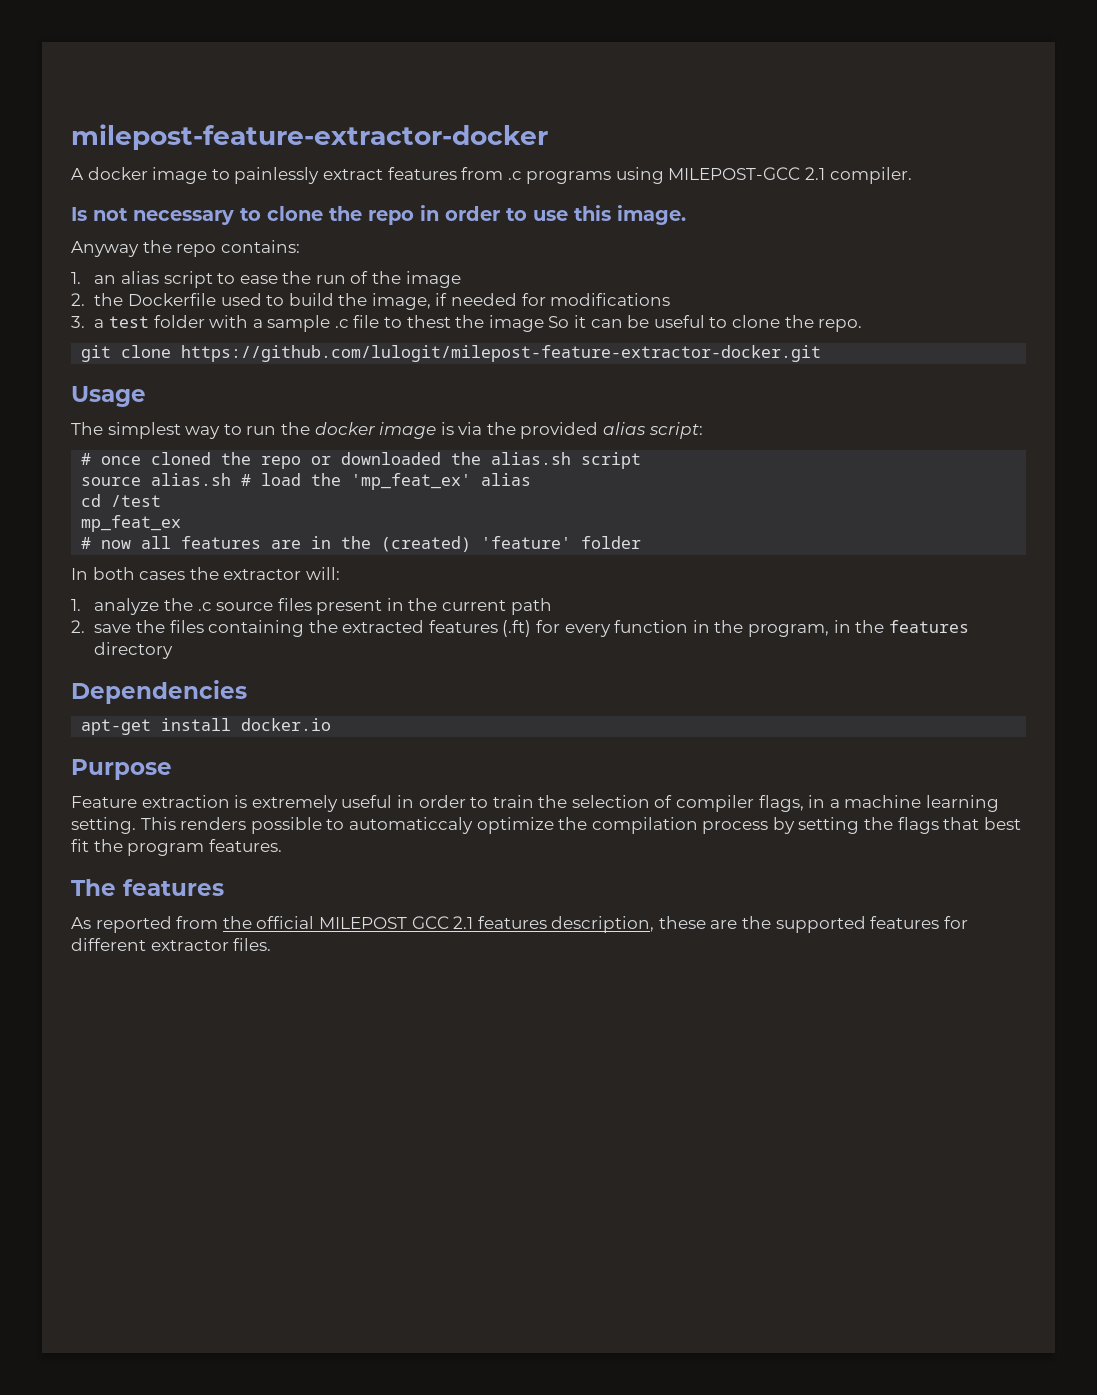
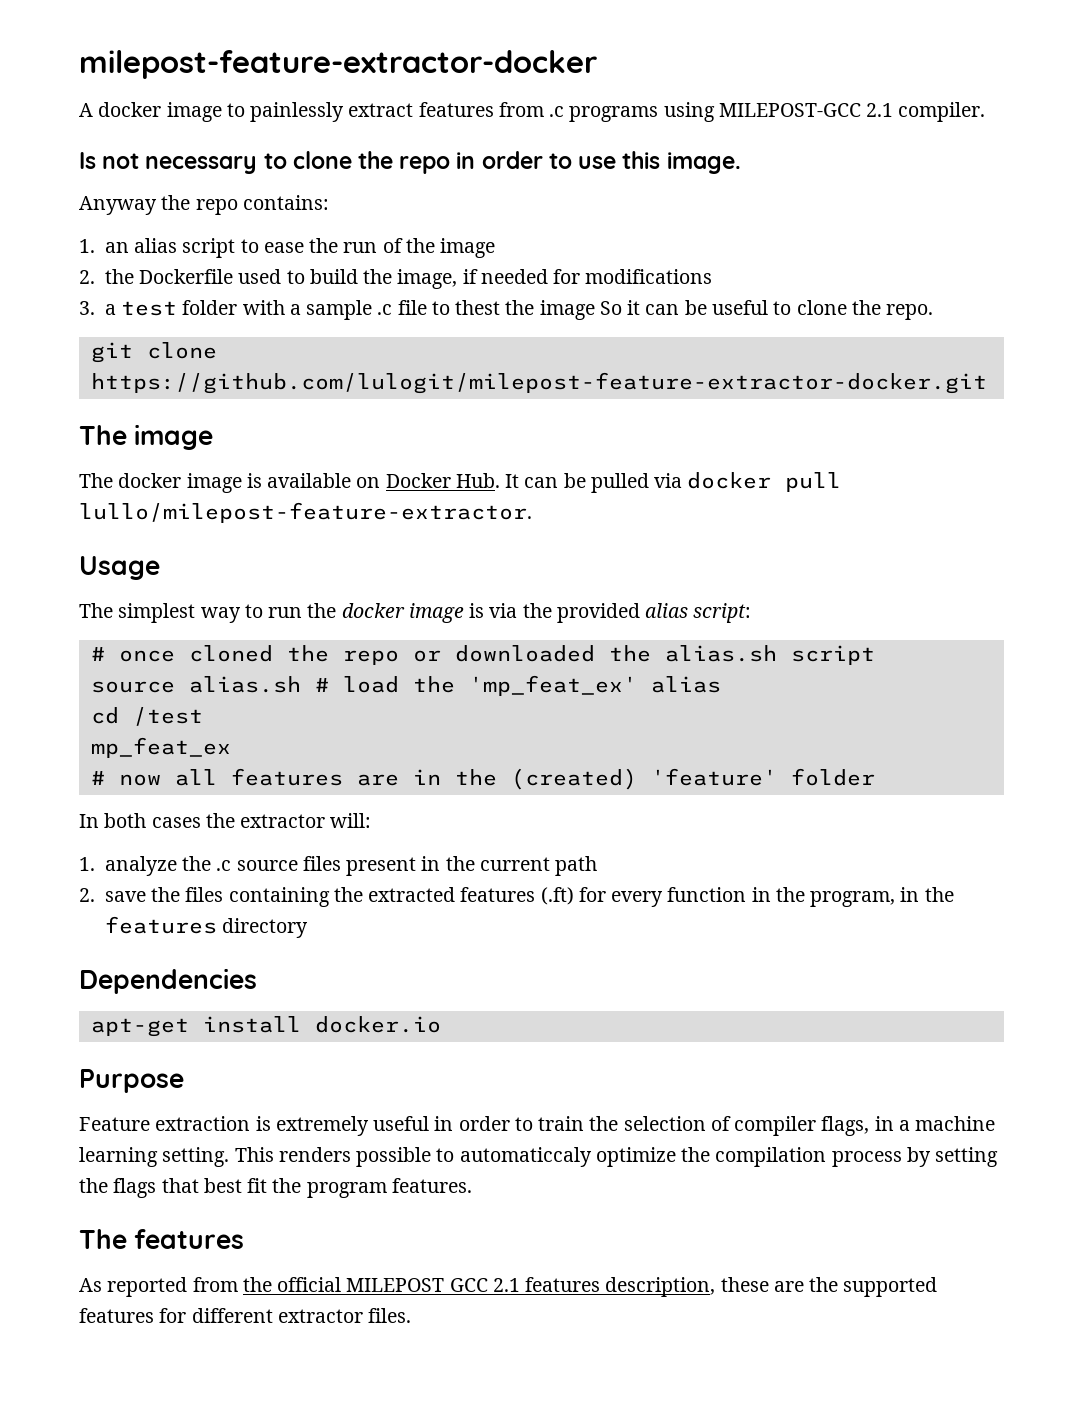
(822, 353) none -> [79,424,214,450] [79,472,842,493] [79,502,532,523] // The image // The docker image is available on Docker Hub. It can be pulled via docker pull lullo/milepost-feature-extractor.

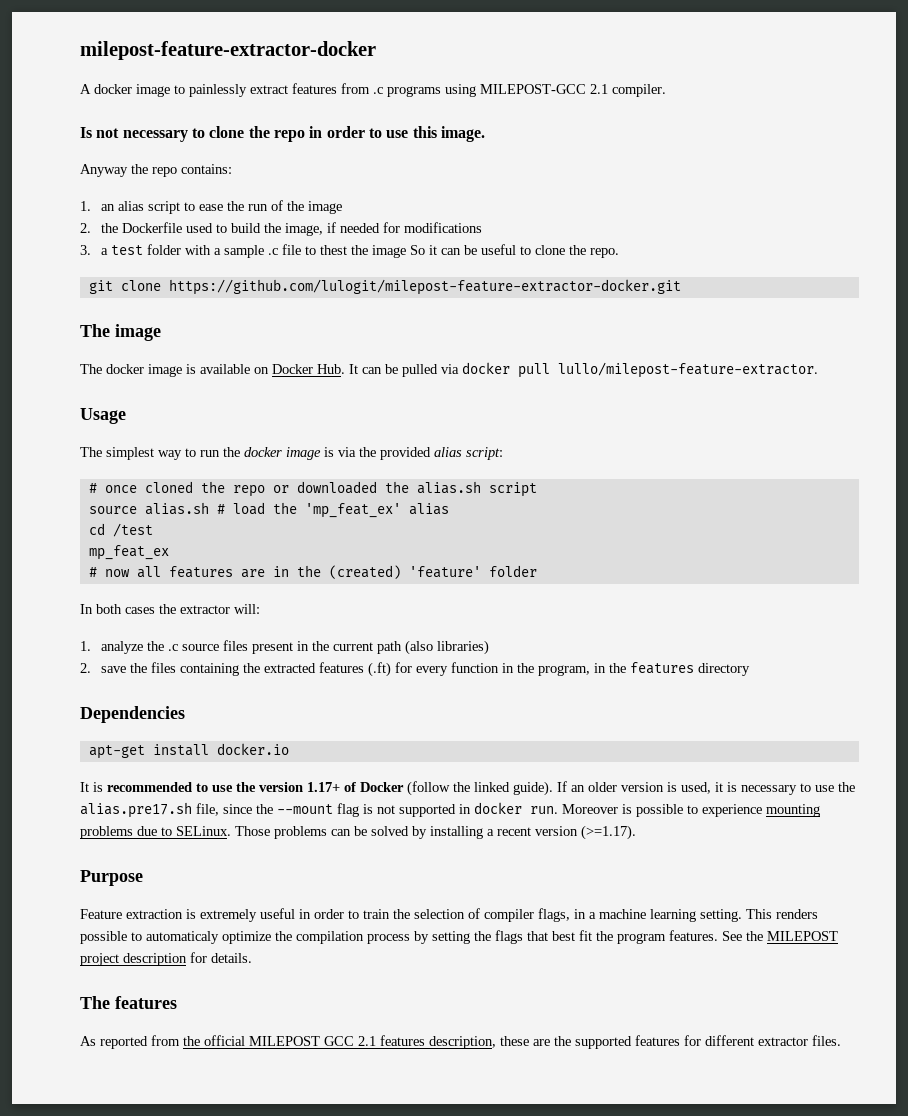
(598, 866) none -> [405,640,490,655] (also libraries)
(441, 1024) none -> [80,781,855,796] [80,802,820,818] [80,825,636,840] // It is recommended to use the version 1.17+ of Docker (follow the linked guide). If an older version is used, it is necessary to use the alias.pre17.sh file, since the --mount flag is not supported in docker run. Moreover is possible to experience mounting problems due to SELinux. Those problems can be solved by installing a recent version (>=1.17).
[459,1147,592,1167] automaticcaly -> [146,931,219,944] automaticaly
(472, 1185) none -> [722,931,838,941] [80,952,252,966] See the MILEPOST project description for details.

